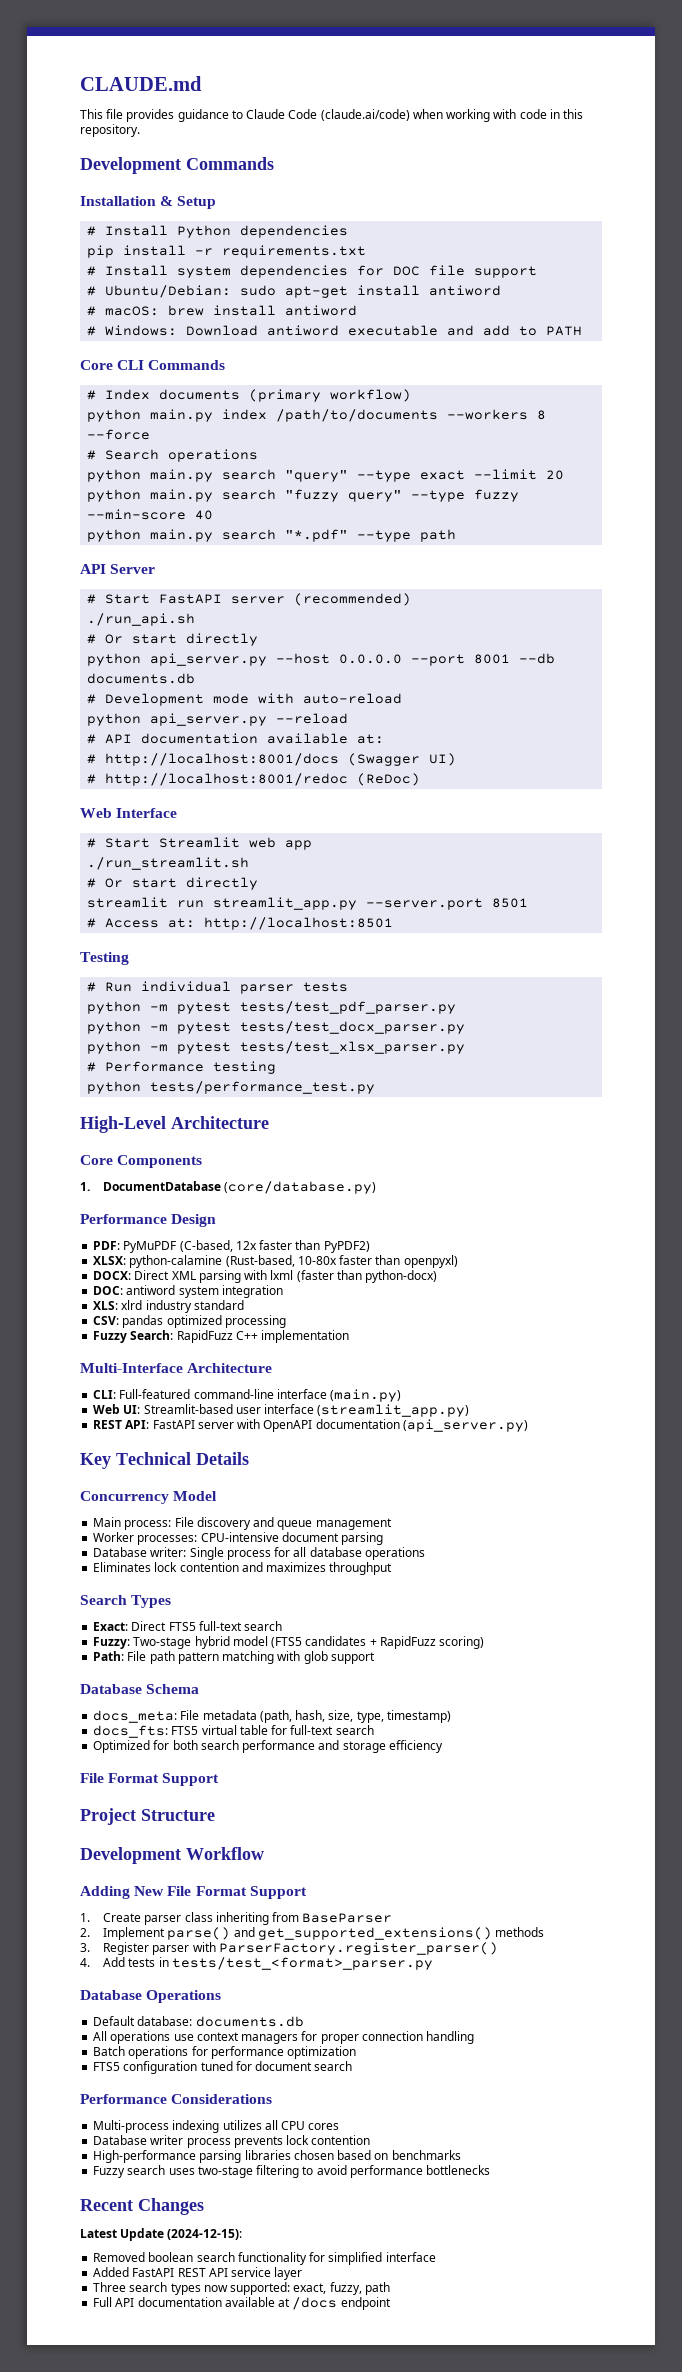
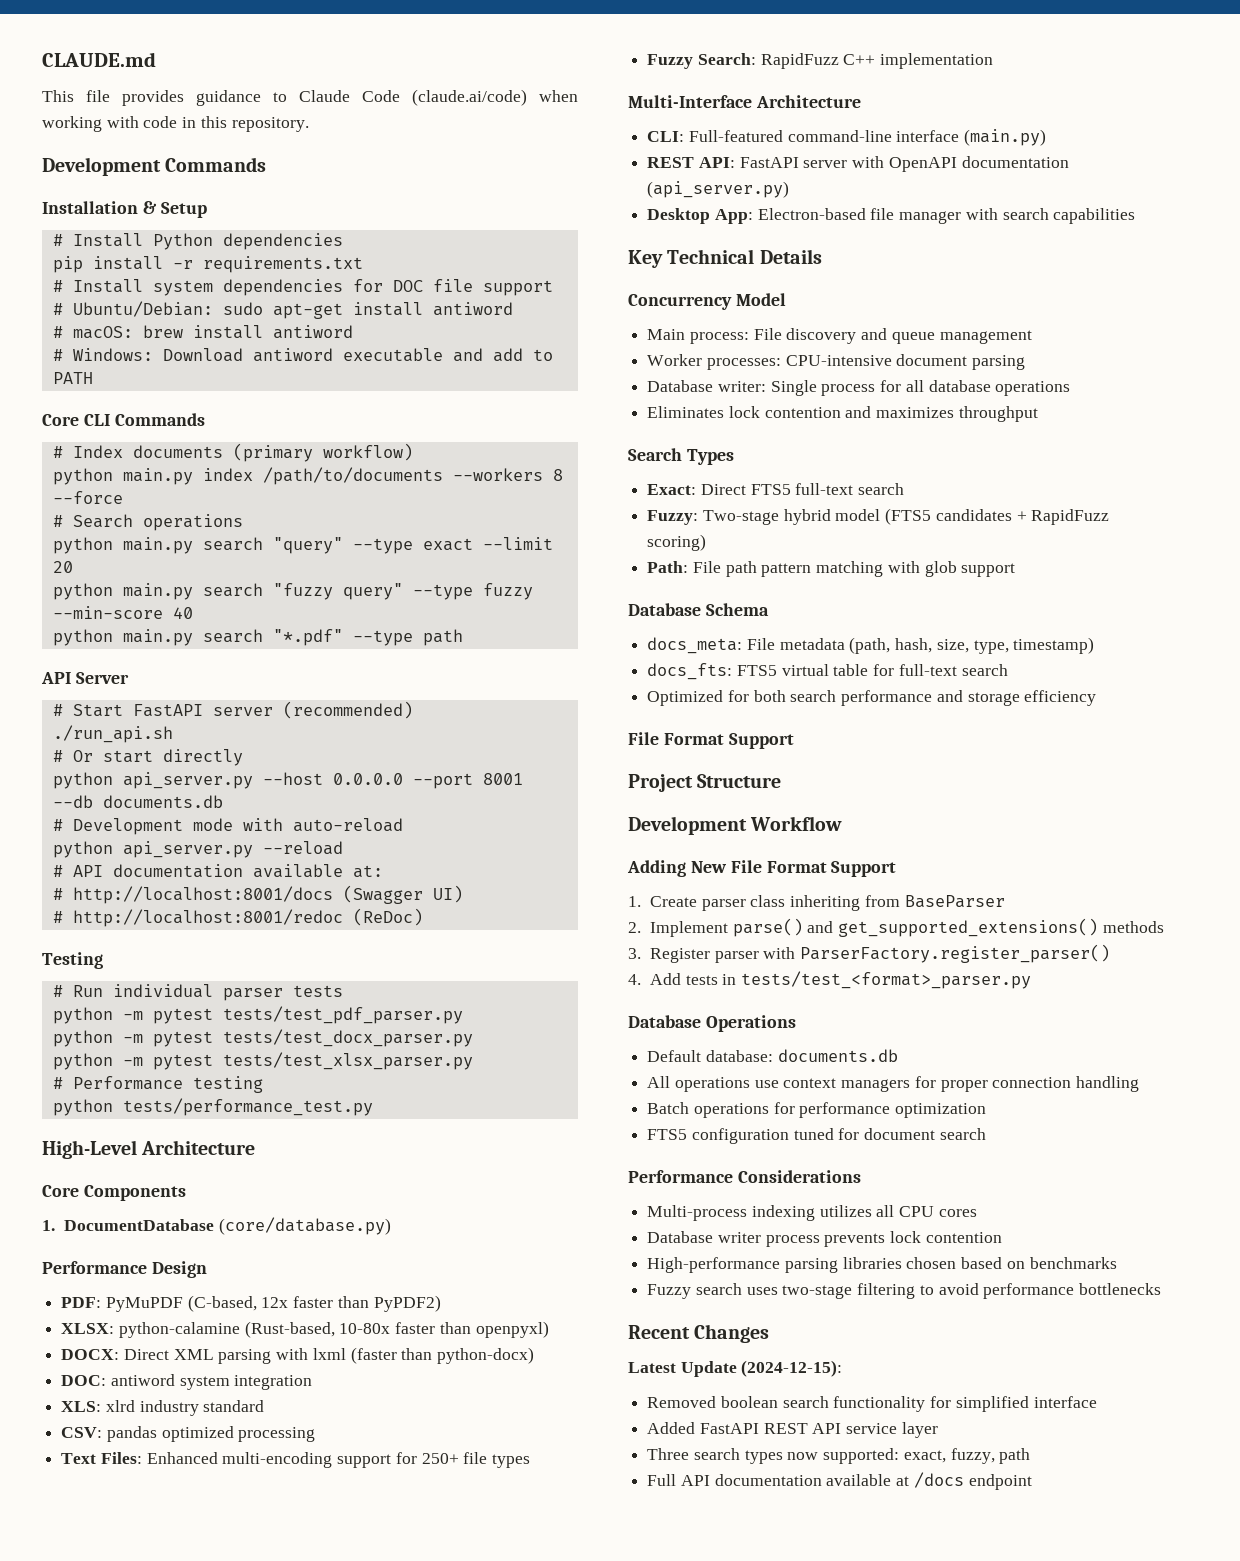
[80,808,178,818] [87,837,313,850] [87,857,250,870] [87,877,259,890] [87,897,529,910] [87,917,394,930] // Web Interface // # Start Streamlit web app // ./run_streamlit.sh // # Or start directly // streamlit run streamlit_app.py --server.port 8501 // # Access at: http://localhost:8501 -> (423, 917) none
(286, 1321) none -> [61,1452,531,1468] // Text Files: Enhanced multi-encoding support for 250+ file types
[93,1404,470,1417] // Web UI: Streamlit-based user interface (streamlit_app.py) -> (1047, 137) none
(528, 1425) none -> [647,208,1136,224] // Desktop App: Electron-based file manager with search capabilities

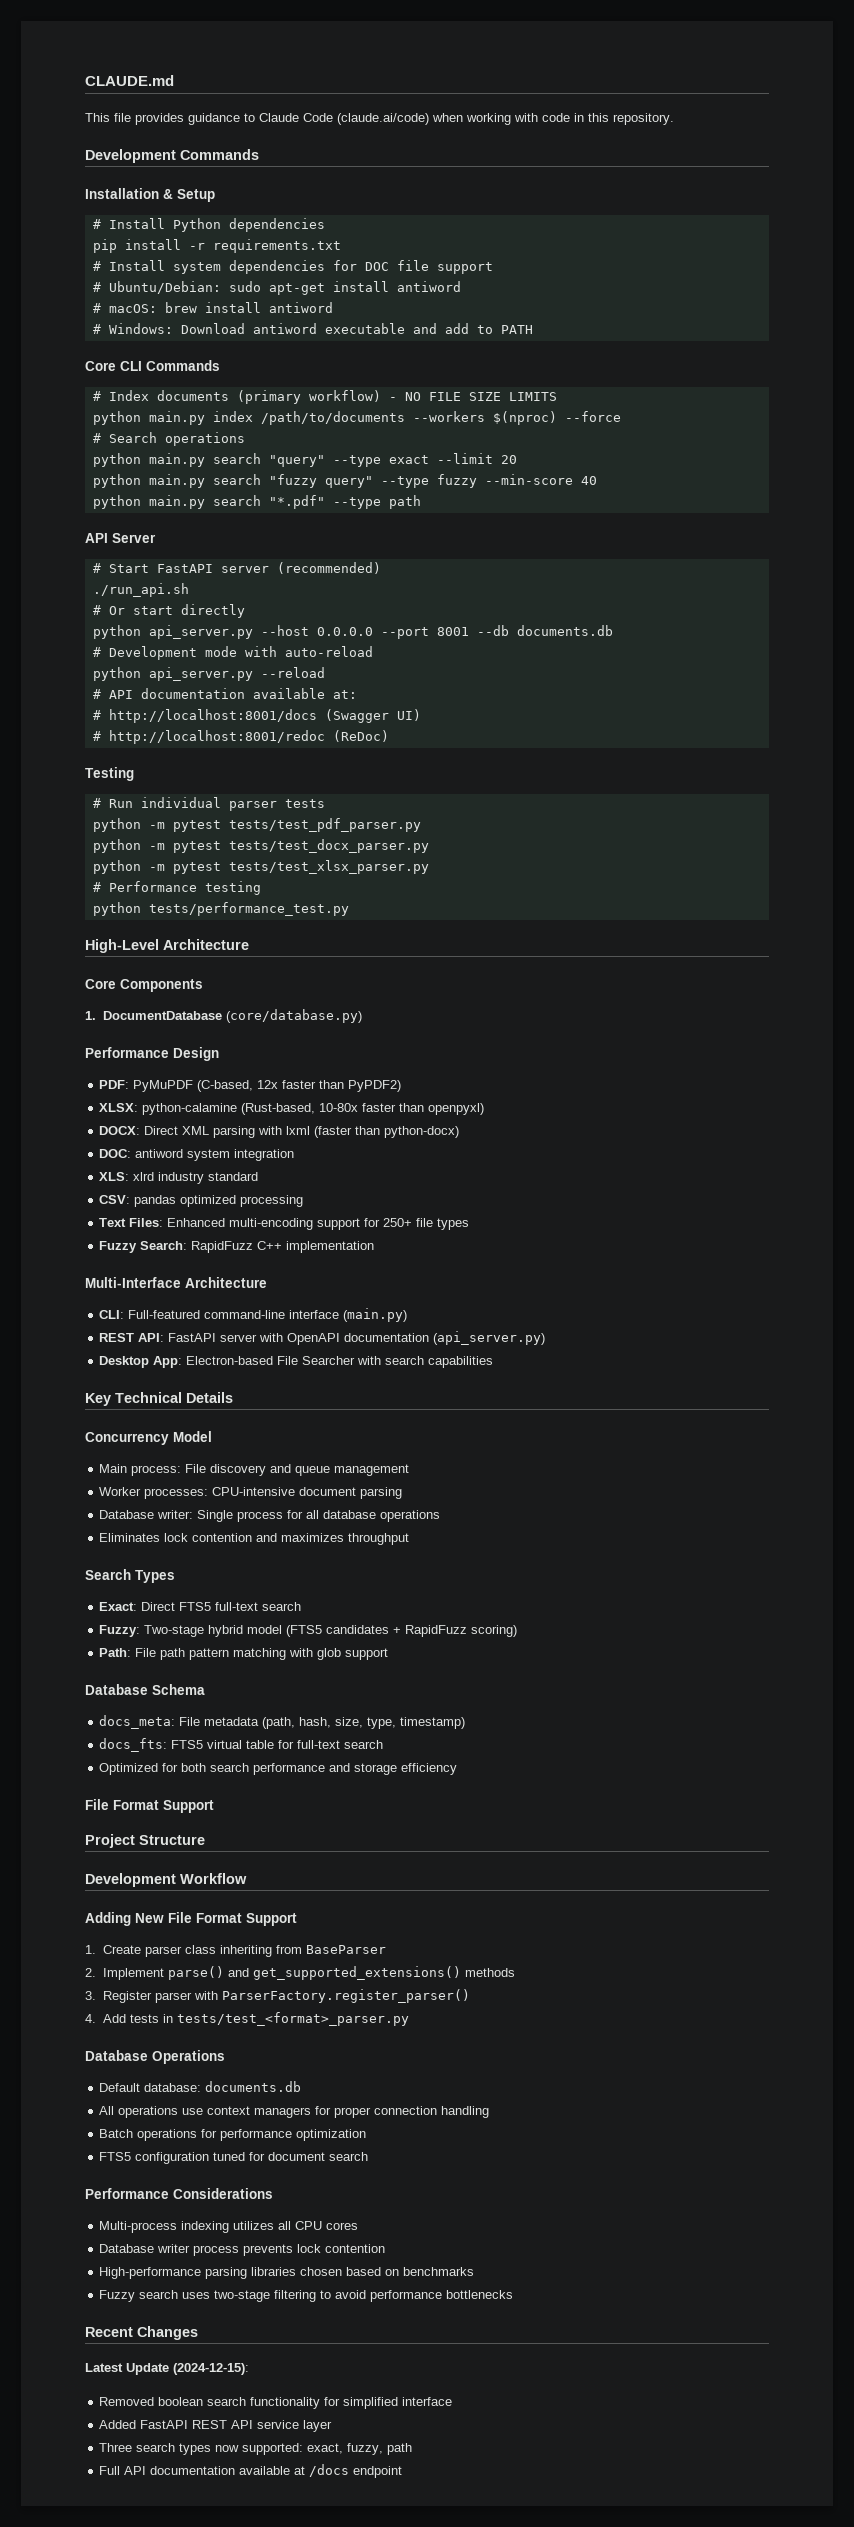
(413, 452) none -> [388,392,557,401] - NO FILE SIZE LIMITS
[552,469,563,481] 8 -> [492,411,557,425] $(nproc)
[870,208,962,224] file manager -> [277,1356,356,1365] File Searcher

